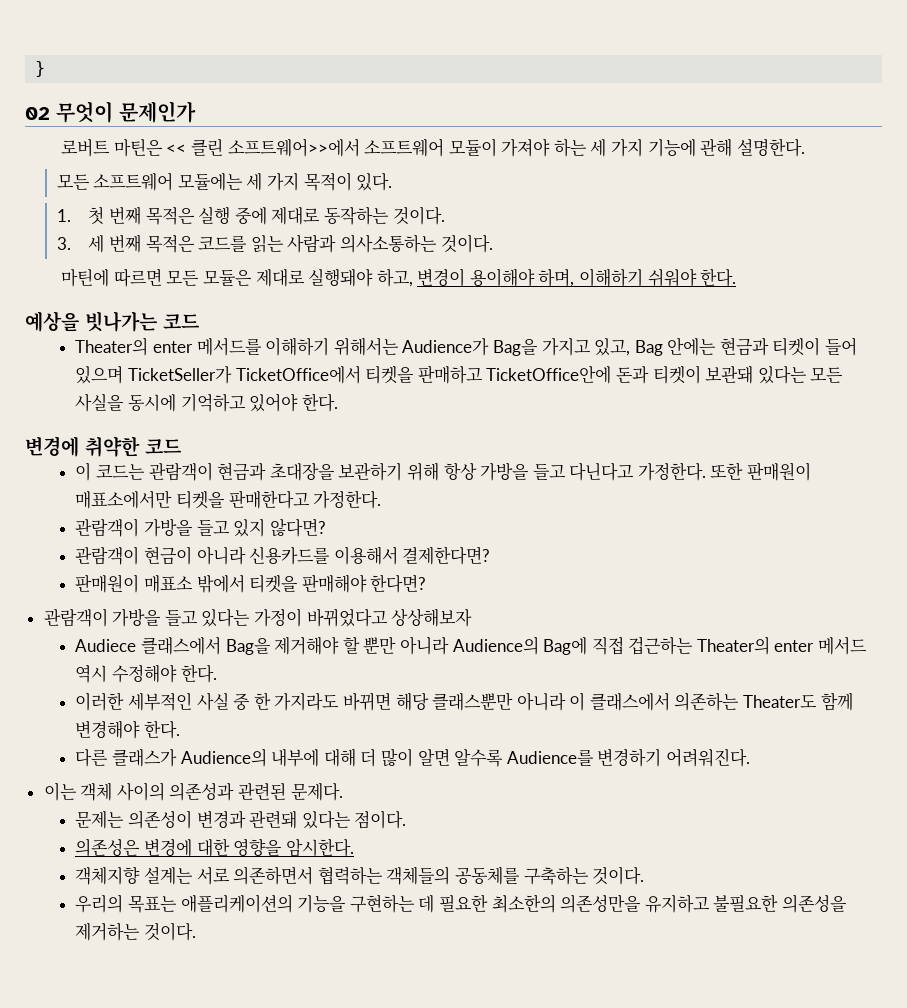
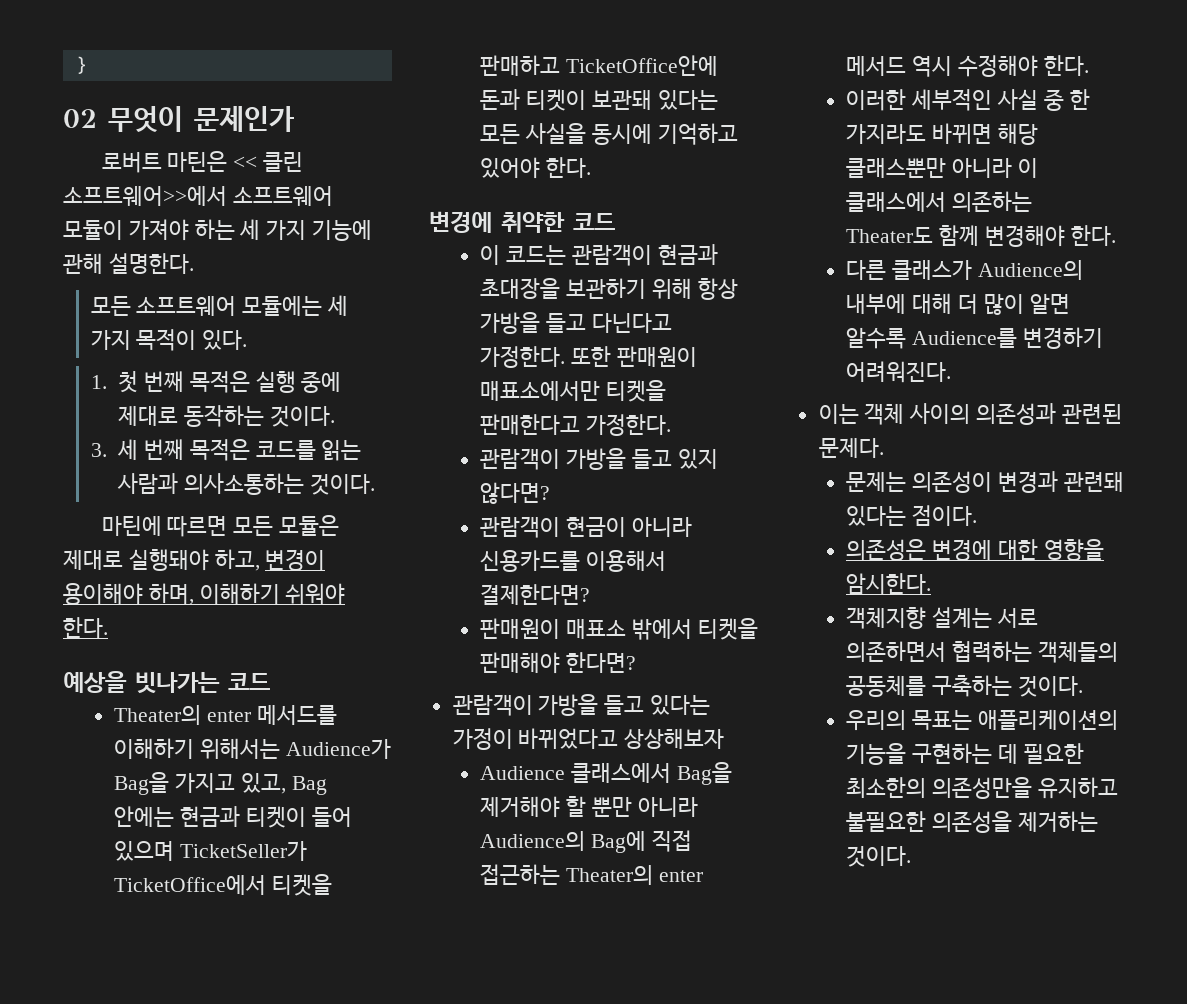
[75,639,137,652] Audiece -> [480,766,566,780] Audience
[628,636,694,655] 겁근하는 -> [480,864,561,885] 접근하는

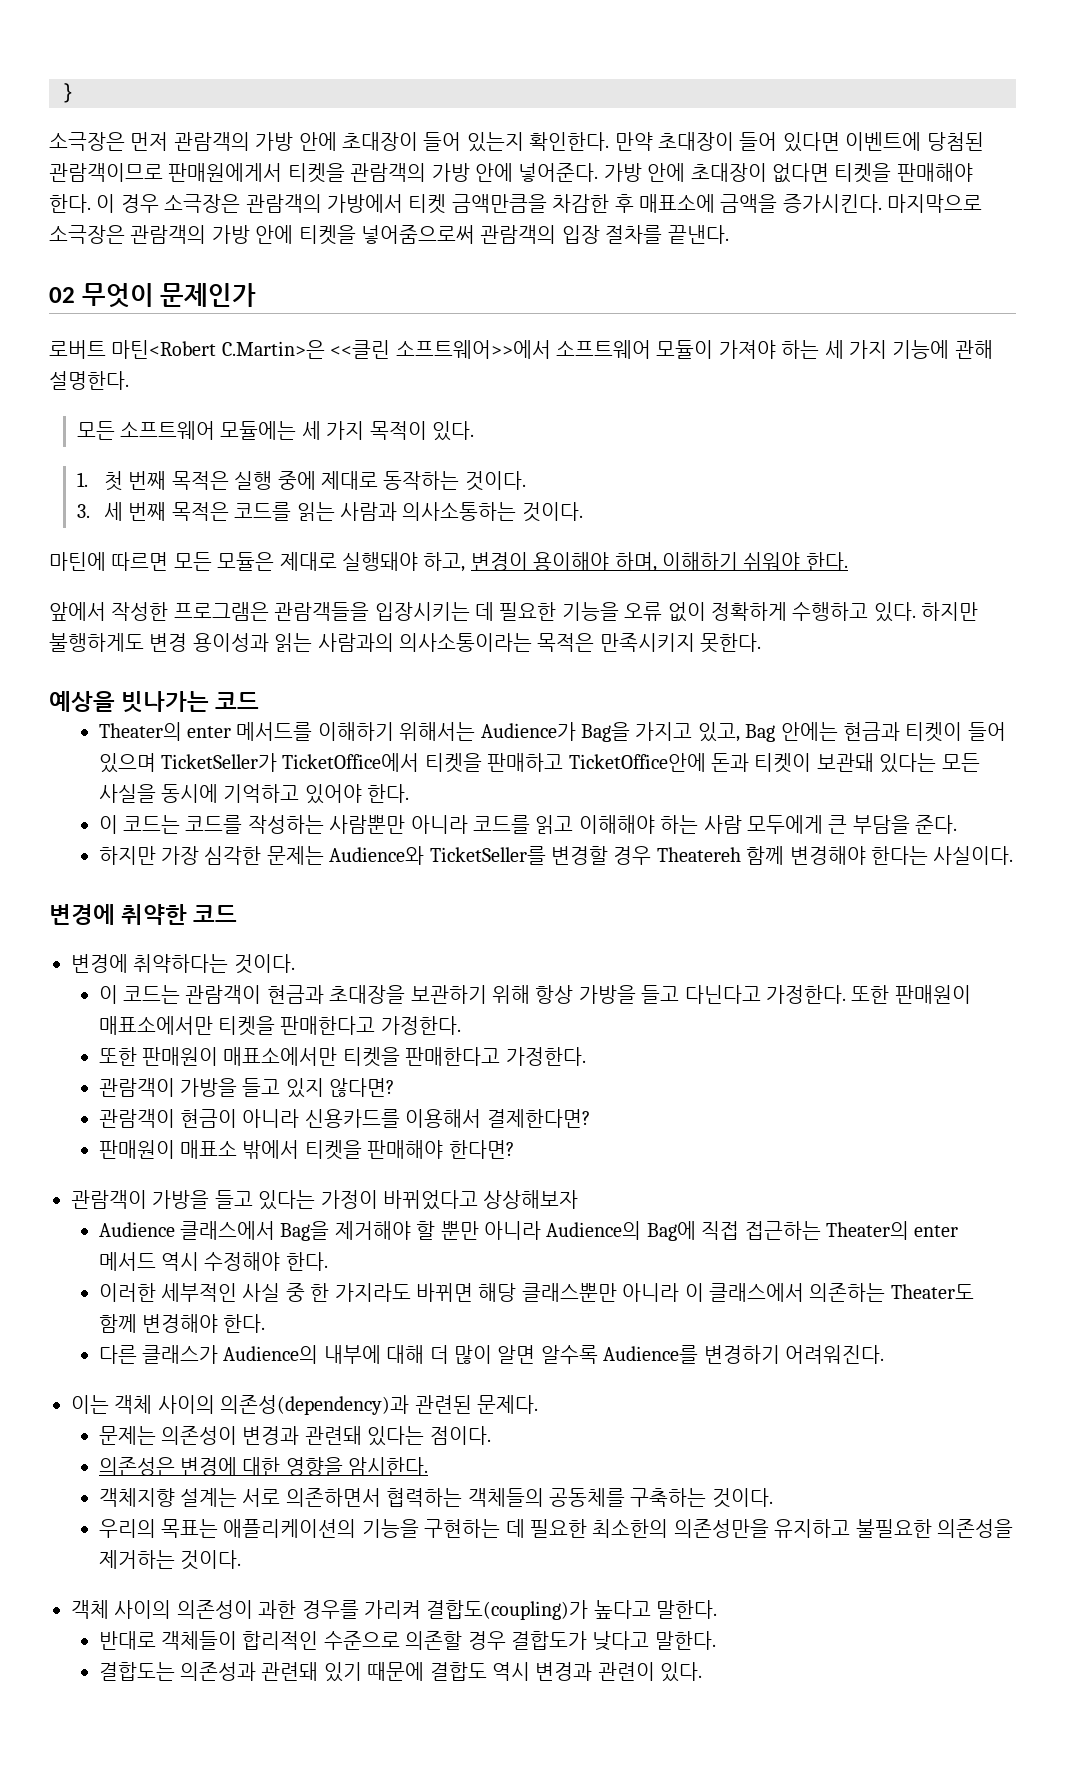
(88, 65) none -> [49,132,984,152] [49,163,973,183] [49,194,983,214] [49,225,729,245] // 소극장은 먼저 관람객의 가방 안에 초대장이 들어 있는지 확인한다. 만약 초대장이 들어 있다면 이벤트에 당첨된 관람객이므로 판매원에게서 티켓을 관람객의 가방 안에 넣어준다. 가방 안에 초대장이 없다면 티켓을 판매해야 한다. 이 경우 소극장은 관람객의 가방에서 티켓 금액만큼을 차감한 후 매표소에 금액을 증가시킨다. 마지막으로 소극장은 관람객의 가방 안에 티켓을 넣어줌으로써 관람객의 입장 절차를 끝낸다.
[167,151,303,172] 마틴은 << 클린 -> [111,340,391,359] 마틴<Robert C.Martin>은 <<클린
(108, 627) none -> [49,602,979,622] [49,633,762,653] // 앞에서 작성한 프로그램은 관람객들을 입장시키는 데 필요한 기능을 오류 없이 정확하게 수행하고 있다. 하지만 불행하게도 변경 용이성과 읽는 사람과의 의사소통이라는 목적은 만족시키지 못한다.
(592, 167) none -> [98,815,958,834] [98,846,1014,865] // 이 코드는 코드를 작성하는 사람뿐만 아니라 코드를 읽고 이해해야 하는 사람 모두에게 큰 부담을 준다. // 하지만 가장 심각한 문제는 Audience와 TicketSeller를 변경할 경우 Theatereh 함께 변경해야 한다는 사실이다.
(615, 221) none -> [71,954,295,974] // 변경에 취약하다는 것이다.
(672, 425) none -> [98,1047,586,1067] // 또한 판매원이 매표소에서만 티켓을 판매한다고 가정한다.
[976,403,1057,425] 의존성과 -> [220,1395,410,1415] 의존성(dependency)과
(912, 856) none -> [71,1600,718,1620] [98,1631,716,1651] [98,1662,703,1682] // 객체 사이의 의존성이 과한 경우를 가리켜 결합도(coupling)가 높다고 말한다. // 반대로 객체들이 합리적인 수준으로 의존할 경우 결합도가 낮다고 말한다. // 결합도는 의존성과 관련돼 있기 때문에 결합도 역시 변경과 관련이 있다.

